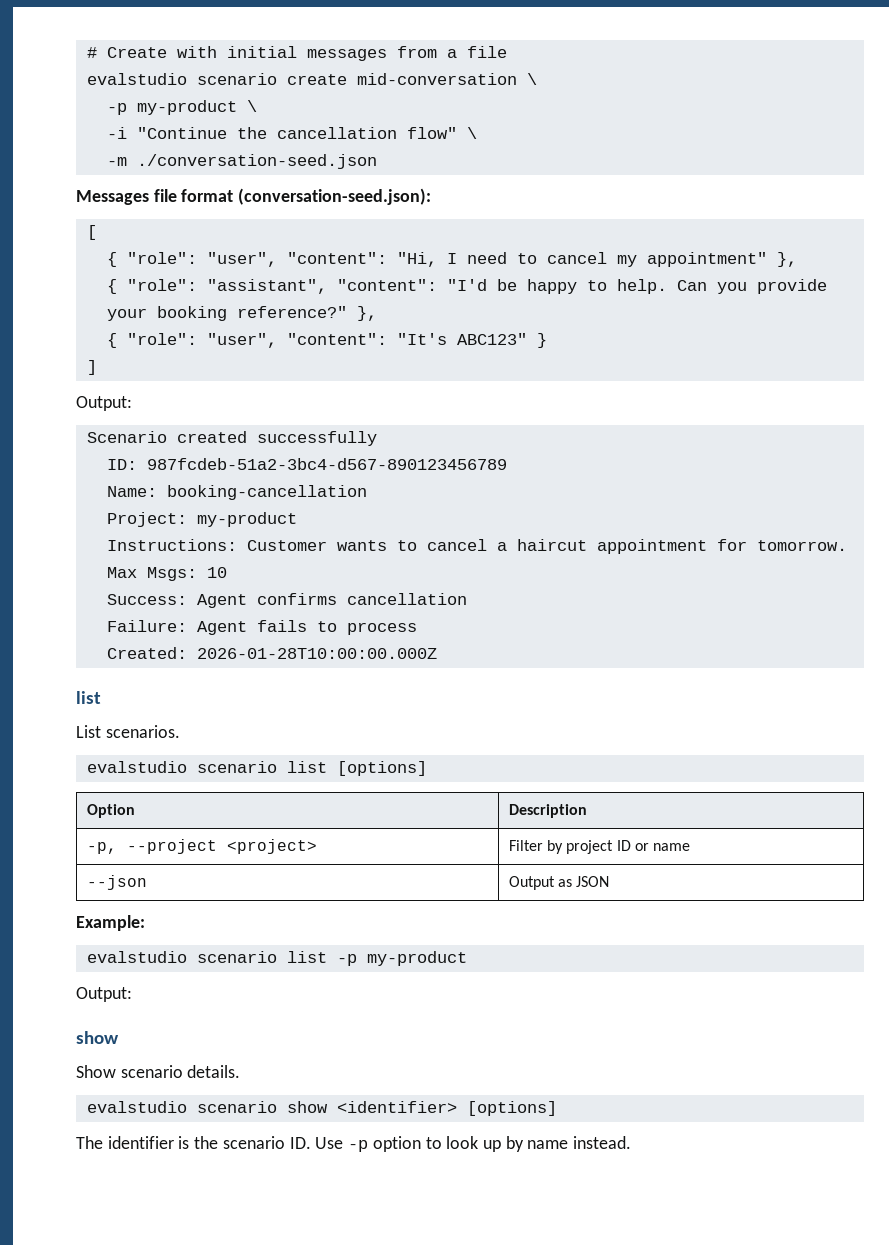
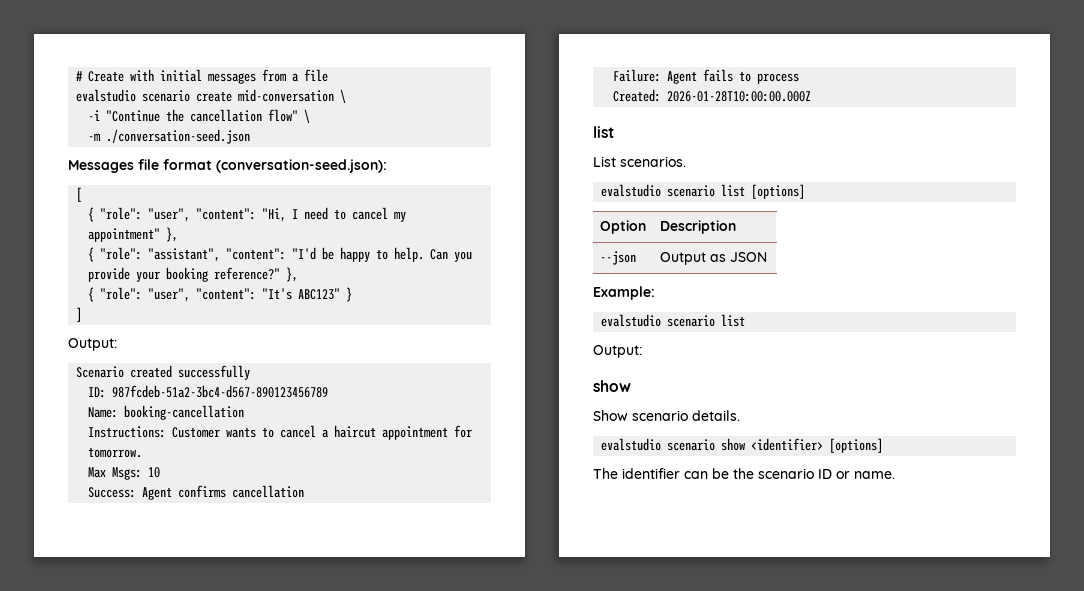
[106,100,257,115] // -p my-product \ -> (347, 96) none
[106,512,297,527] // Project: my-product -> (245, 412) none
[86,839,317,854] [508,840,691,854] // -p, --project <project> | Filter by project ID or name -> (736, 227) none
[336,951,467,966] -p my-product -> (746, 320) none
[178,1136,632,1152] is the scenario ID. Use -p option to look up by name instead. -> [684,468,895,479] can be the scenario ID or name.

